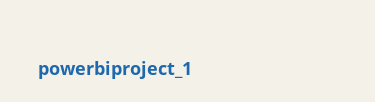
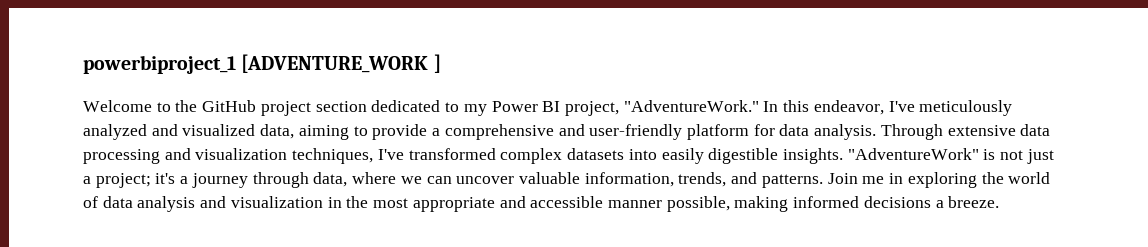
(192, 70) none -> [241,54,441,73] [83,100,1013,116] [83,124,1051,140] [83,148,1054,164] [83,172,1051,188] [83,196,1000,212] [ADVENTURE_WORK ] // Welcome to the GitHub project section dedicated to my Power BI project, "AdventureWork." In this endeavor, I've meticulously analyzed and visualized data, aiming to provide a comprehensive and user-friendly platform for data analysis. Through extensive data processing and visualization techniques, I've transformed complex datasets into easily digestible insights. "AdventureWork" is not just a project; it's a journey through data, where we can uncover valuable information, trends, and patterns. Join me in exploring the world of data analysis and visualization in the most appropriate and accessible manner possible, making informed decisions a breeze.

